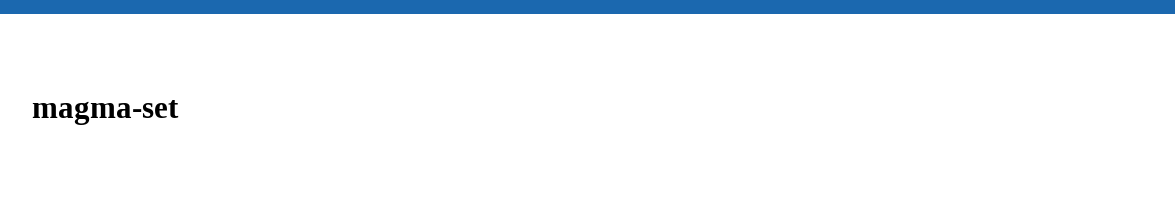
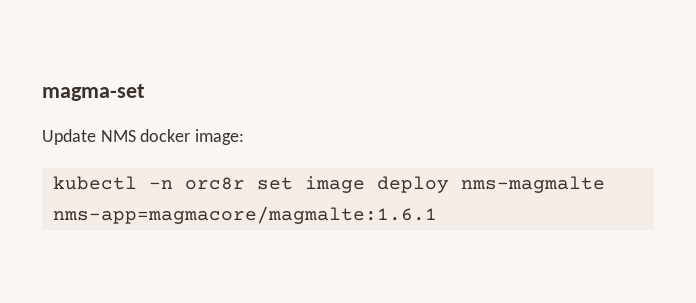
(179, 112) none -> [42,129,245,145] [52,176,605,193] [52,206,437,224] // Update NMS docker image: // kubectl -n orc8r set image deploy nms-magmalte nms-app=magmacore/magmalte:1.6.1

